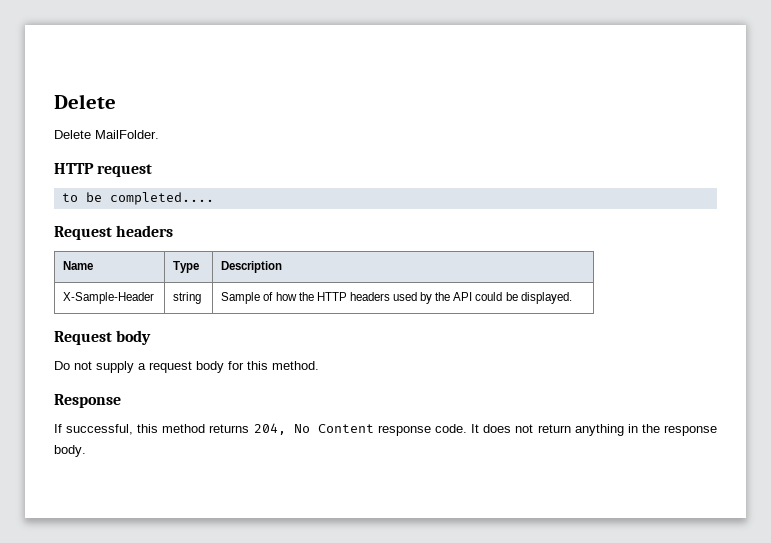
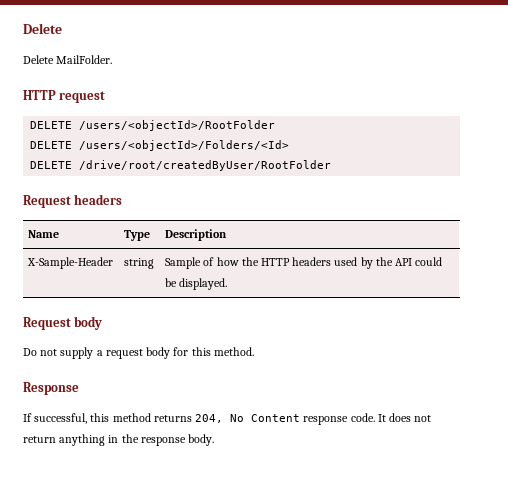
[61,192,214,205] to be completed.... -> [30,120,276,131] [30,140,290,151] [30,160,332,171] DELETE /users/<objectId>/RootFolder // DELETE /users/<objectId>/Folders/<Id> // DELETE /drive/root/createdByUser/RootFolder

